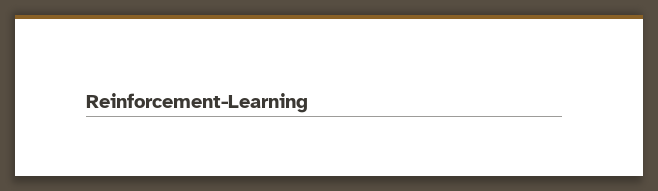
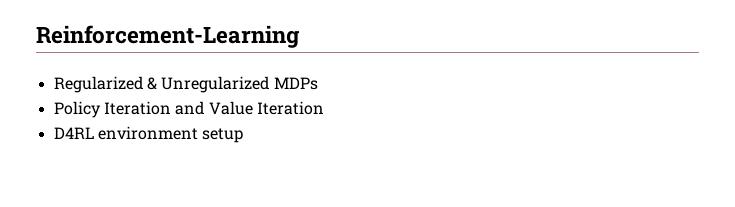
(308, 103) none -> [53,76,318,93] [53,101,324,118] [53,126,244,143] // Regularized & Unregularized MDPs // Policy Iteration and Value Iteration // D4RL environment setup

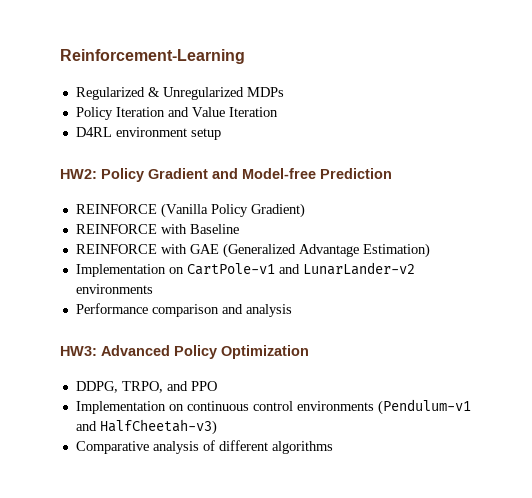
(244, 135) none -> [60,168,392,182] [75,203,305,218] [75,224,239,234] [75,243,430,258] [75,262,415,277] [75,284,153,294] [75,303,292,317] [60,345,309,359] [75,381,217,393] [75,399,471,415] [75,419,217,435] [75,440,333,454] // HW2: Policy Gradient and Model-free Prediction // REINFORCE (Vanilla Policy Gradient) // REINFORCE with Baseline // REINFORCE with GAE (Generalized Advantage Estimation) // Implementation on CartPole-v1 and LunarLander-v2 environments // Performance comparison and analysis // HW3: Advanced Policy Optimization // DDPG, TRPO, and PPO // Implementation on continuous control environments (Pendulum-v1 and HalfCheetah-v3) // Comparative analysis of different algorithms

